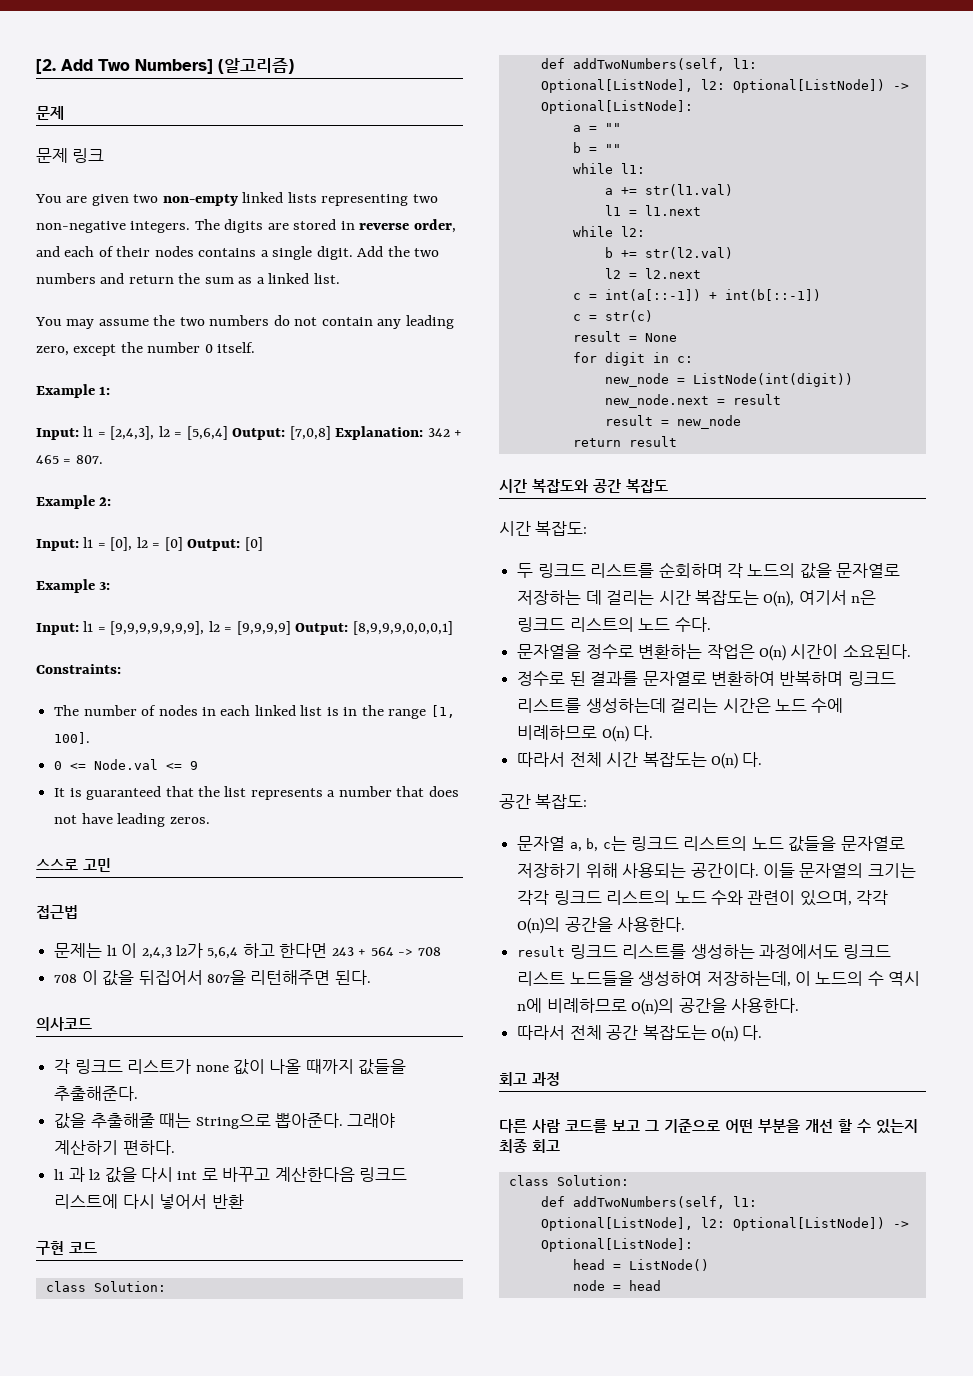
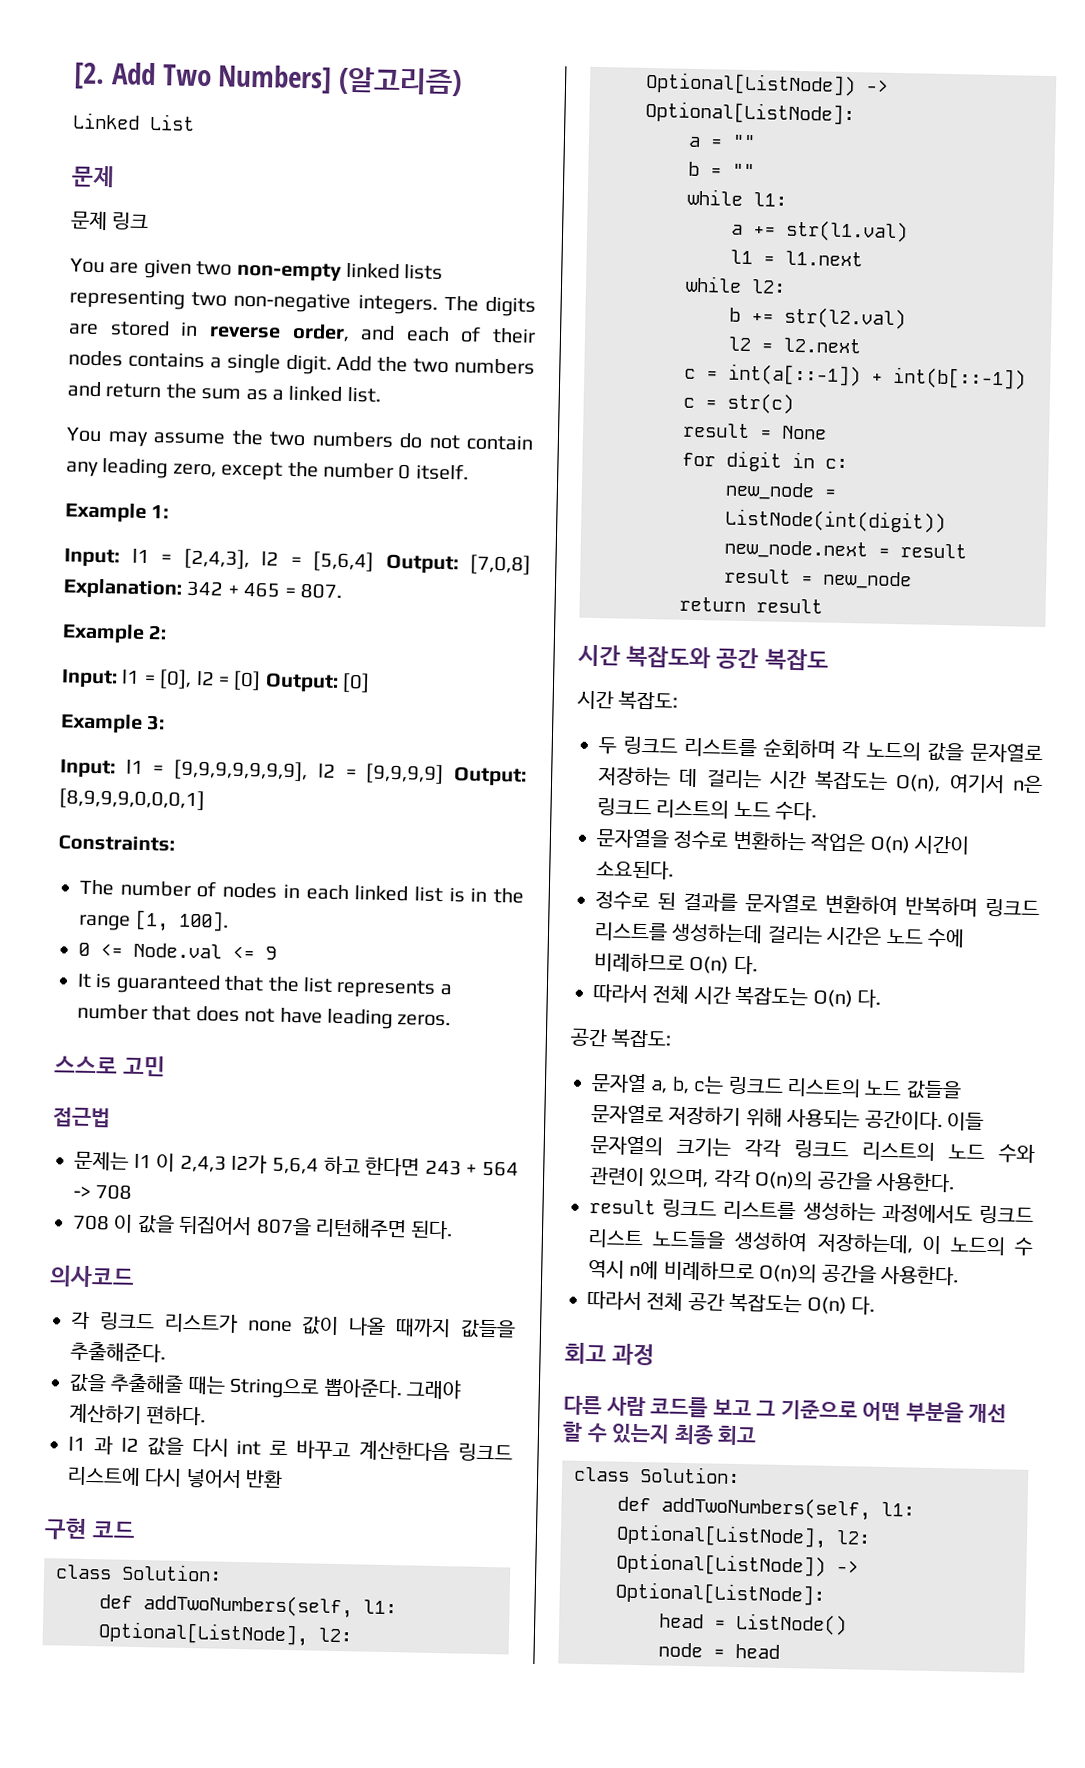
(294, 66) none -> [73,112,195,131] // Linked List

